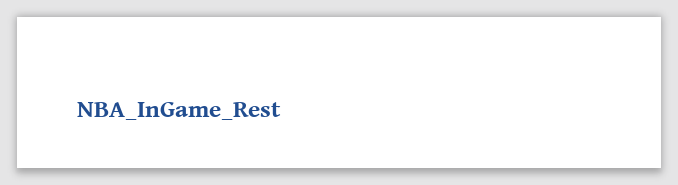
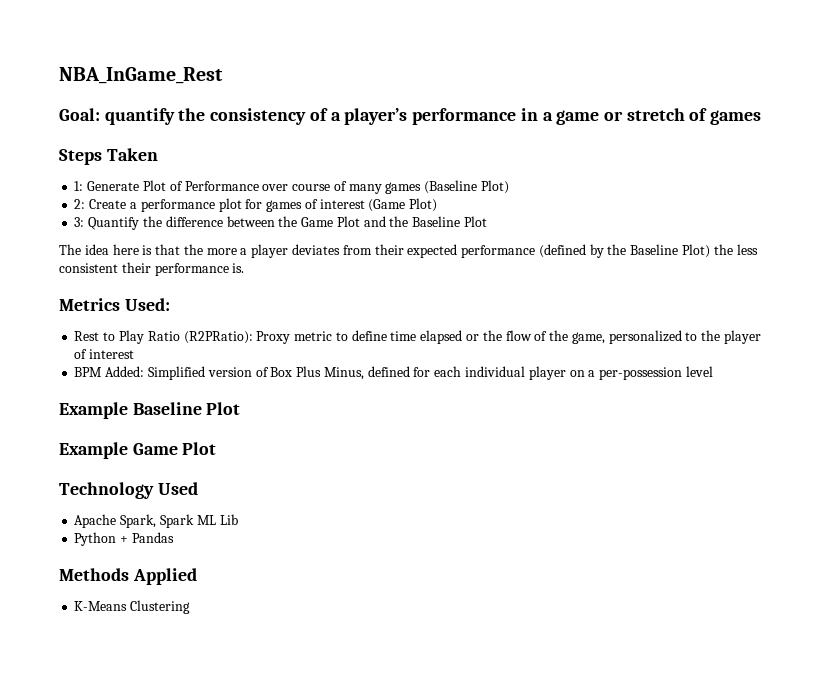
(281, 111) none -> [59,108,762,125] [59,148,158,165] [74,180,509,194] [74,198,438,212] [74,216,487,230] [59,244,758,258] [59,262,245,276] [59,298,170,311] [74,330,761,344] [74,349,135,359] [74,366,713,380] [59,402,241,419] [59,442,217,459] [59,482,198,499] [74,514,238,528] [74,532,174,546] [59,568,197,585] [74,600,191,614] // Goal: quantify the consistency of a player’s performance in a game or stretch of games // Steps Taken // 1: Generate Plot of Performance over course of many games (Baseline Plot) // 2: Create a performance plot for games of interest (Game Plot) // 3: Quantify the difference between the Game Plot and the Baseline Plot // The idea here is that the more a player deviates from their expected performance (defined by the Baseline Plot) the less consistent their performance is. // Metrics Used: // Rest to Play Ratio (R2PRatio): Proxy metric to define time elapsed or the flow of the game, personalized to the player of interest // BPM Added: Simplified version of Box Plus Minus, defined for each individual player on a per-possession level // Example Baseline Plot // Example Game Plot // Technology Used // Apache Spark, Spark ML Lib // Python + Pandas // Methods Applied // K-Means Clustering

